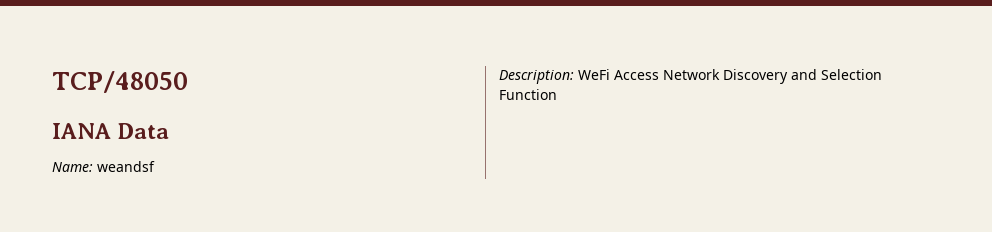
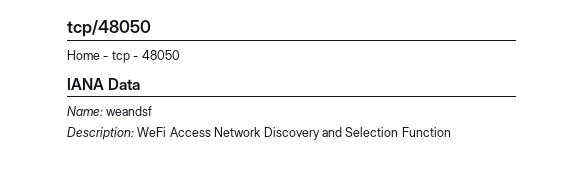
[52,71,188,93] TCP/48050 -> [67,20,151,37] [67,50,180,63] tcp/48050 // Home - tcp - 48050

